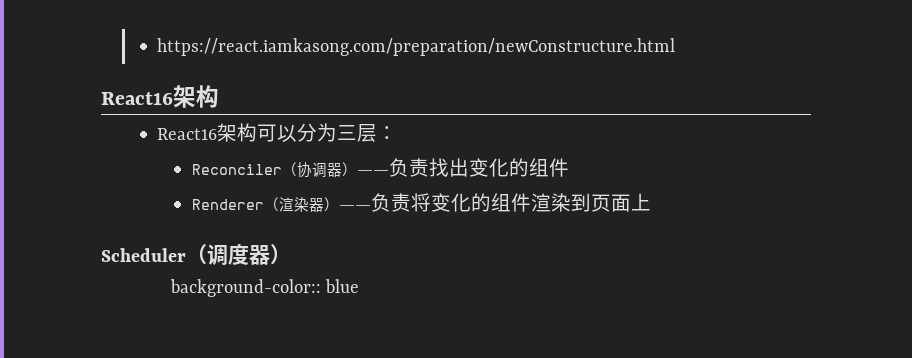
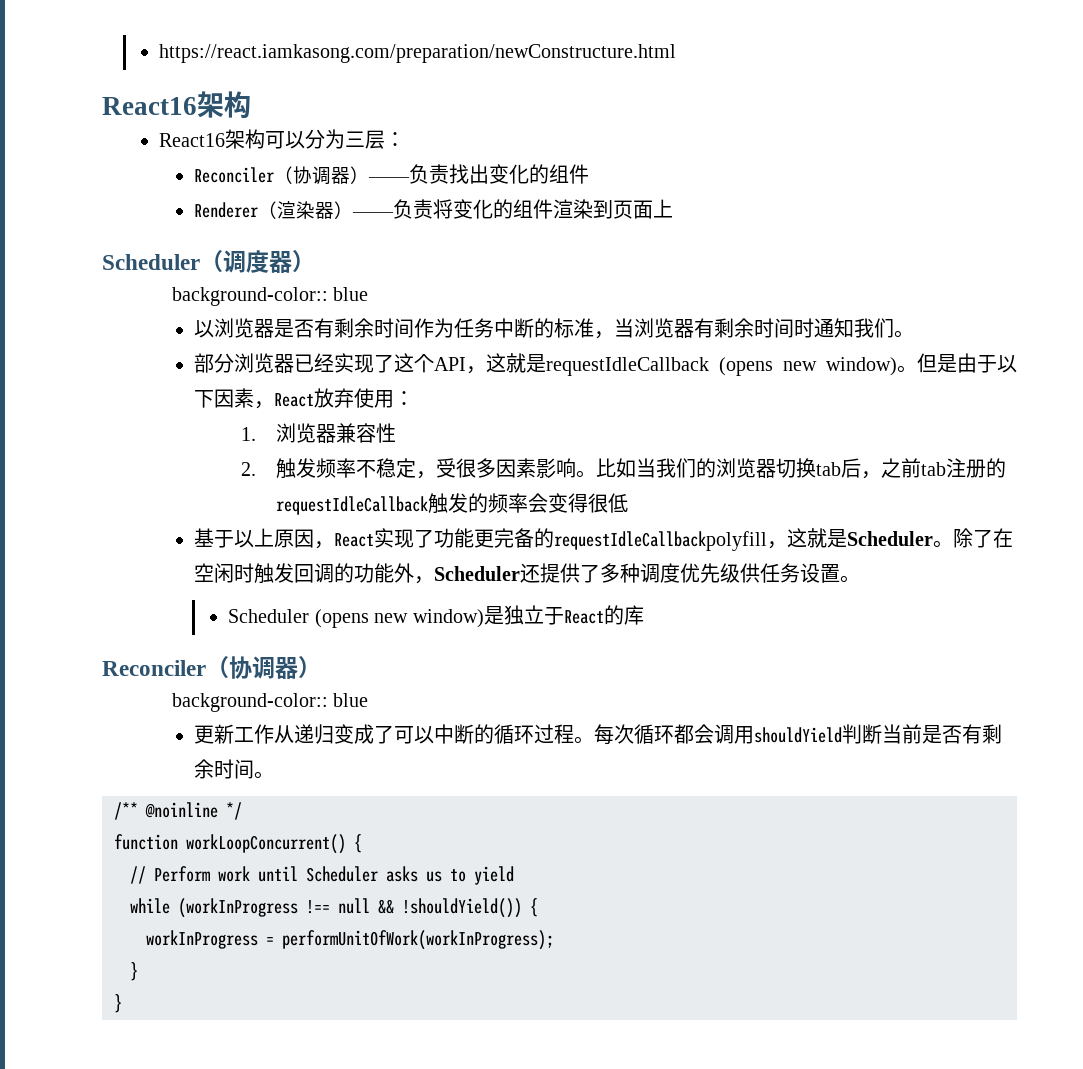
(359, 286) none -> [193,318,914,339] [193,353,1017,376] [193,388,414,409] [241,423,397,443] [241,458,1007,479] [276,493,629,515] [193,528,1013,551] [193,563,860,584] [228,605,644,628] [102,656,321,679] [171,693,369,712] [193,724,1002,745] [193,759,274,779] [114,802,242,820] [114,834,362,854] [130,866,514,885] [130,898,538,918] [146,930,554,950] [130,962,138,981] [114,994,122,1013] // 以浏览器是否有剩余时间作为任务中断的标准，当浏览器有剩余时间时通知我们。 // 部分浏览器已经实现了这个API，这就是requestIdleCallback (opens new window)。但是由于以下因素，React放弃使用： // 1.浏览器兼容性 // 2.触发频率不稳定，受很多因素影响。比如当我们的浏览器切换tab后，之前tab注册的requestIdleCallback触发的频率会变得很低 // 基于以上原因，React实现了功能更完备的requestIdleCallbackpolyfill，这就是Scheduler。除了在空闲时触发回调的功能外，Scheduler还提供了多种调度优先级供任务设置。 // Scheduler (opens new window)是独立于React的库 // Reconciler（协调器） // background-color:: blue // 更新工作从递归变成了可以中断的循环过程。每次循环都会调用shouldYield判断当前是否有剩余时间。 // /** @noinline */ // function workLoopConcurrent() { // // Perform work until Scheduler asks us to yield // while (workInProgress !== null && !shouldYield()) { // workInProgress = performUnitOfWork(workInProgress); // } // }

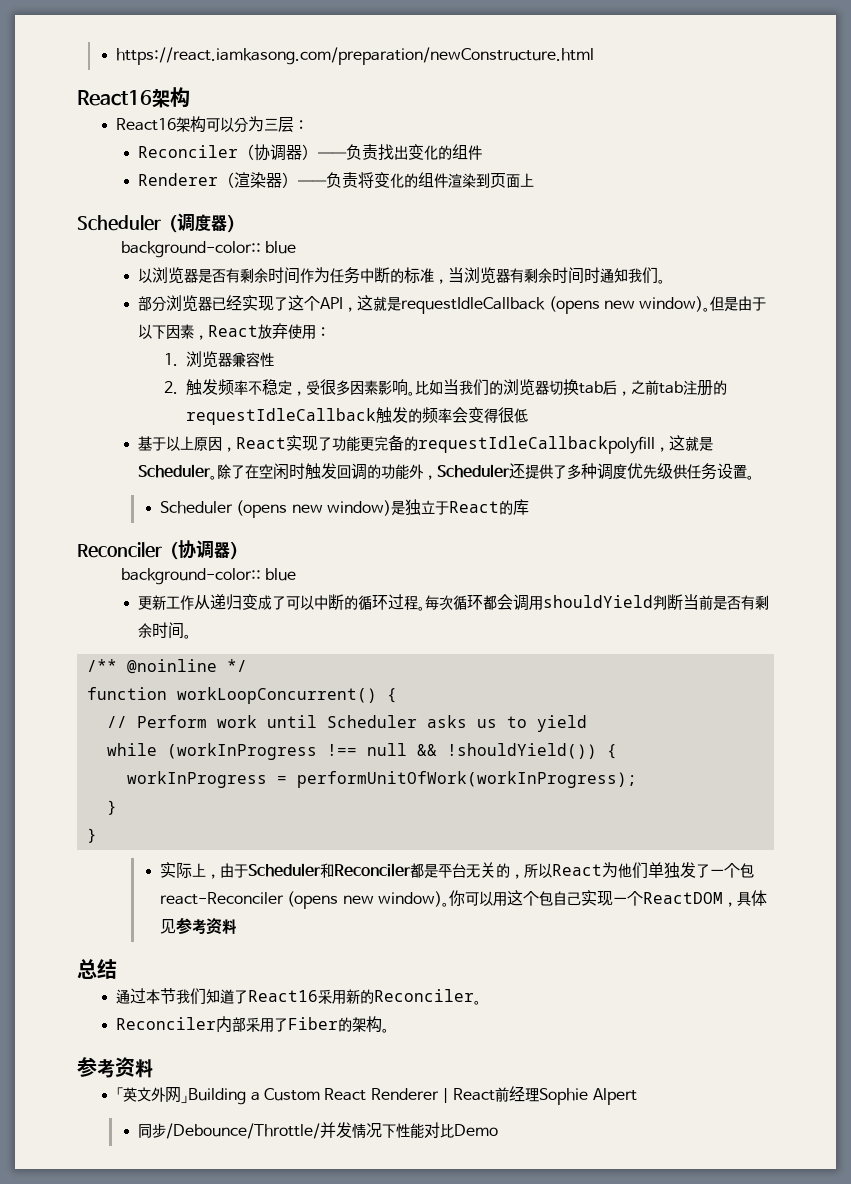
(122, 1003) none -> [160,862,755,879] [160,890,768,909] [160,918,237,935] [77,959,117,979] [116,988,482,1005] [116,1016,390,1033] [77,1057,153,1078] [116,1086,637,1105] [138,1122,499,1139] // 实际上，由于Scheduler和Reconciler都是平台无关的，所以React为他们单独发了一个包react-Reconciler (opens new window)。你可以用这个包自己实现一个ReactDOM，具体见参考资料 // 总结 // 通过本节我们知道了React16采用新的Reconciler。 // Reconciler内部采用了Fiber的架构。 // 参考资料 // 「英文外网」Building a Custom React Renderer | React前经理Sophie Alpert // 同步/Debounce/Throttle/并发情况下性能对比Demo

